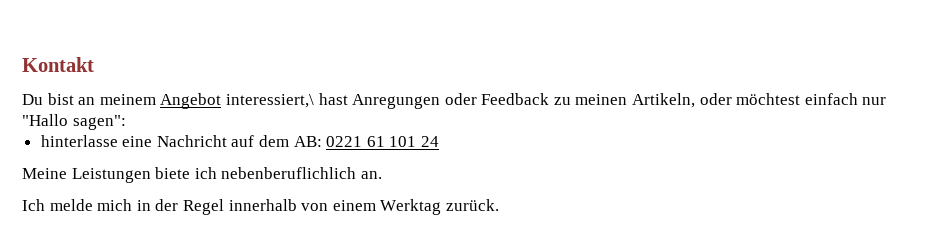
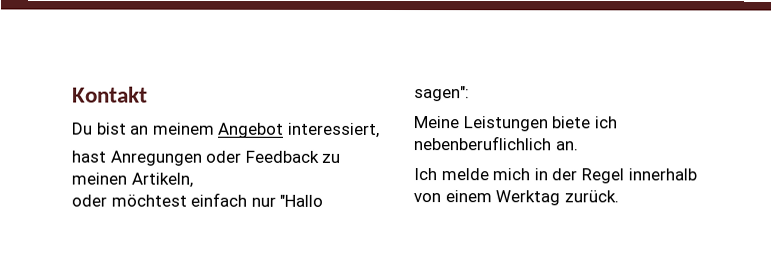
[225,94,314,108] interessiert,\ -> [286,122,380,138] interessiert, //
(696, 100) none -> (193, 180) //
[40,135,440,147] // hinterlasse eine Nachricht auf dem AB: 0221 61 101 24 -> (470, 94) none

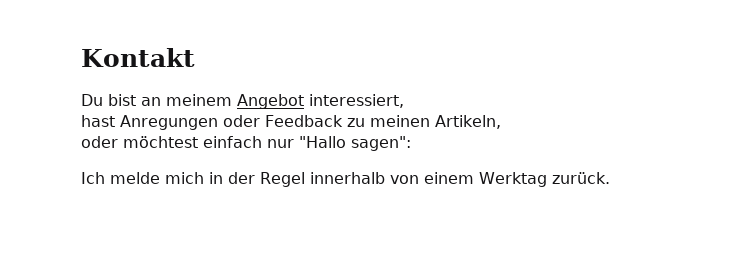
[414,116,618,132] [413,136,578,151] // Meine Leistungen biete ich nebenberuflichlich an. -> (411, 143) none

